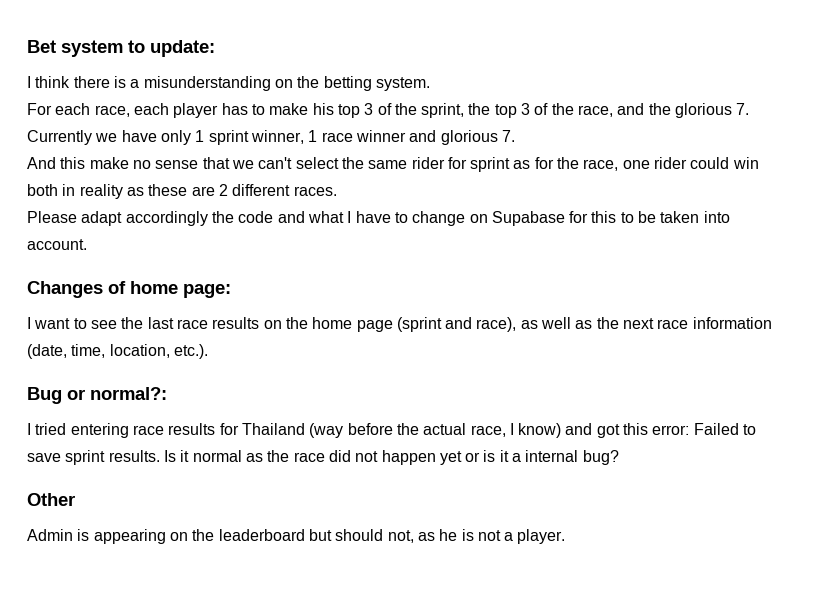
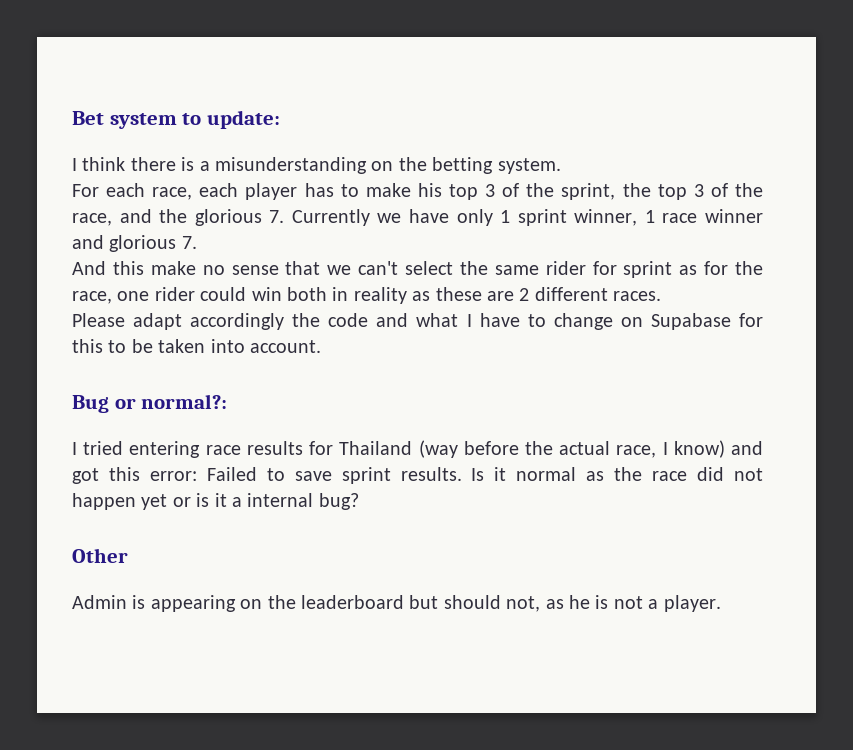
[27,281,231,298] [27,317,772,332] [27,344,208,359] // Changes of home page: // I want to see the last race results on the home page (sprint and race), as well as the next race information (date, time, location, etc.). -> (321, 346) none

